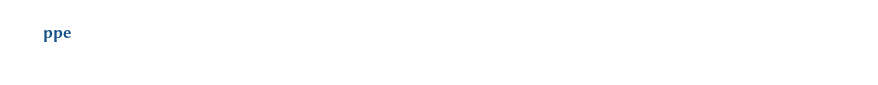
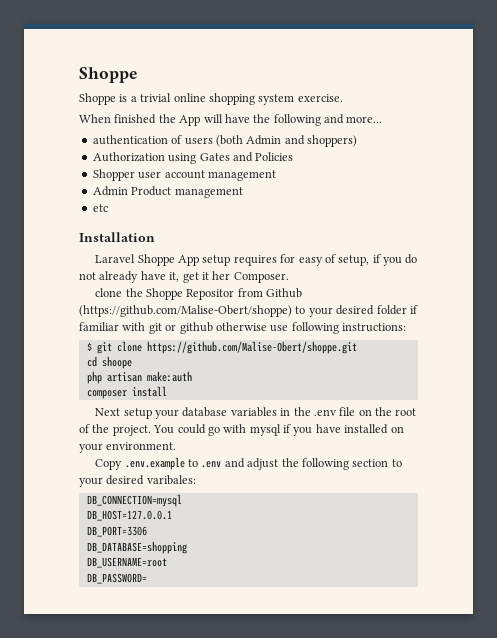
[43,30,72,42] ppe -> [79,67,138,83] [79,93,343,105] [79,114,383,126] [92,135,357,147] [92,152,294,164] [92,169,276,181] [92,186,243,198] [92,204,108,212] [79,232,155,242] [95,254,418,266] [79,271,289,283] [95,288,303,300] [79,305,418,317] [79,322,406,334] [86,341,357,354] [86,356,132,369] [86,371,192,384] [86,386,167,399] [95,407,417,419] [79,424,404,436] [79,442,177,453] [95,457,402,470] [79,475,196,487] [86,494,182,507] [86,510,172,521] [86,526,147,537] [86,541,187,554] [86,557,167,568] [86,573,147,584] Shoppe // Shoppe is a trivial online shopping system exercise. // When finished the App will have the following and more... // authentication of users (both Admin and shoppers) // Authorization using Gates and Policies // Shopper user account management // Admin Product management // etc // Installation // Laravel Shoppe App setup requires for easy of setup, if you do not already have it, get it her Composer. // clone the Shoppe Repositor from Github (https://github.com/Malise-Obert/shoppe) to your desired folder if familiar with git or github otherwise use following instructions: // $ git clone https://github.com/Malise-Obert/shoppe.git // cd shoope // php artisan make:auth // composer install // Next setup your database variables in the .env file on the root of the project. You could go with mysql if you have installed on your environment. // Copy .env.example to .env and adjust the following section to your desired varibales: // DB_CONNECTION=mysql // DB_HOST=127.0.0.1 // DB_PORT=3306 // DB_DATABASE=shopping // DB_USERNAME=root // DB_PASSWORD=

